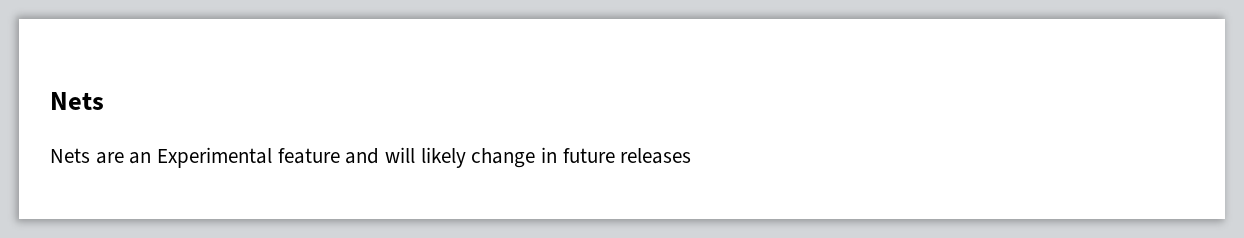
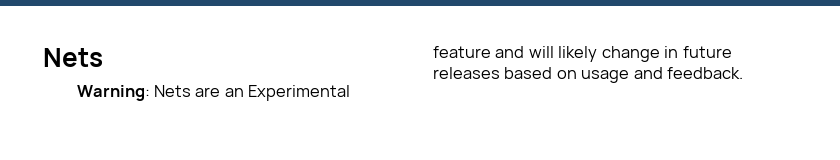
(104, 101) none -> [76,85,150,101] Warning:
(692, 156) none -> [504,67,744,83] based on usage and feedback.

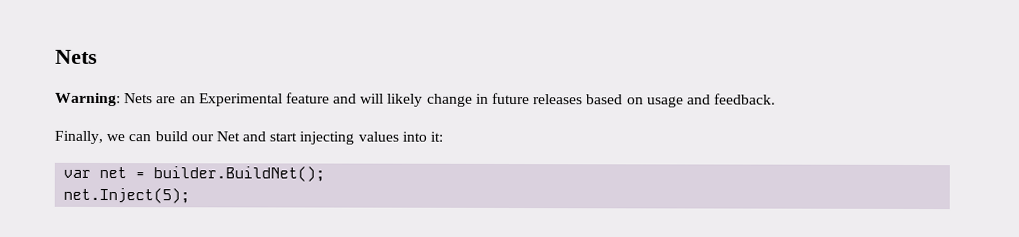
(744, 73) none -> [54,130,444,145] [63,166,326,182] [63,187,191,204] // Finally, we can build our Net and start injecting values into it: // var net = builder.BuildNet(); // net.Inject(5);

